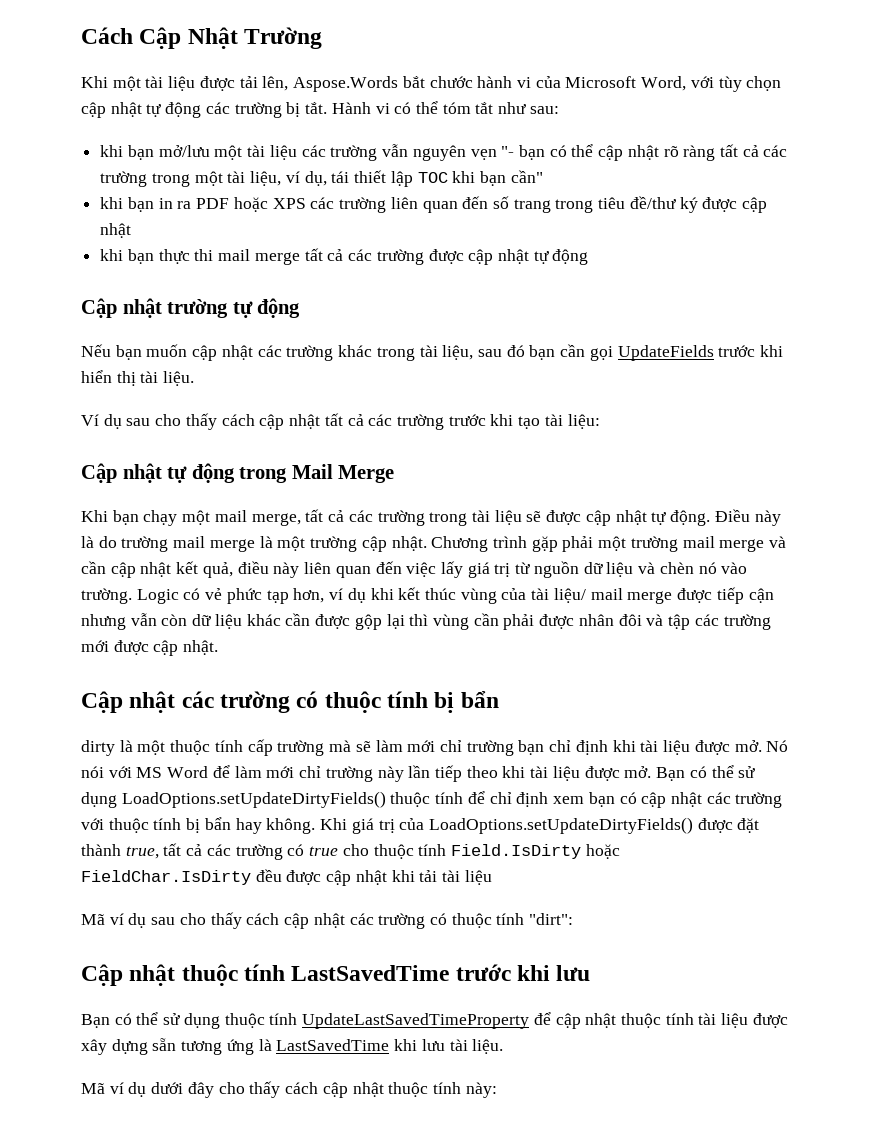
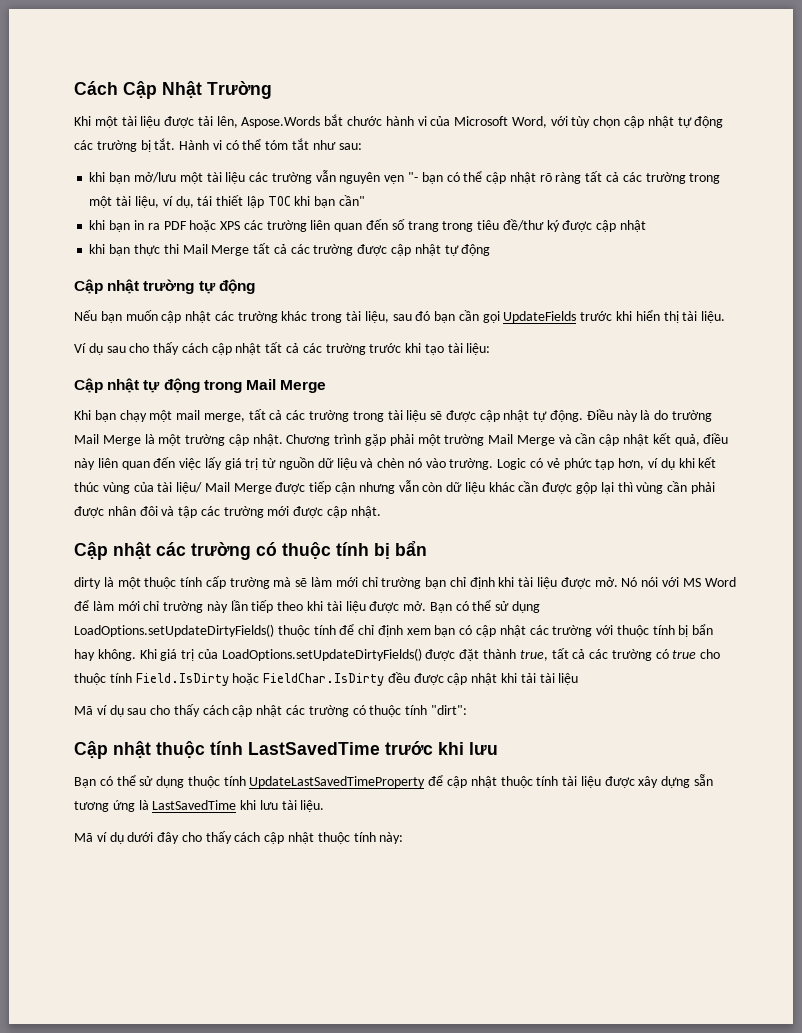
[218,249,300,265] mail merge -> [182,244,250,256] Mail Merge
[173,536,255,552] mail merge -> [74,434,141,446] Mail Merge
[682,536,765,552] mail merge -> [488,434,555,446] Mail Merge
[590,588,673,604] mail merge -> [204,482,272,494] Mail Merge

